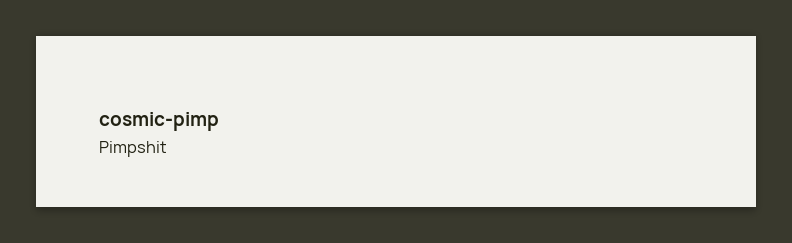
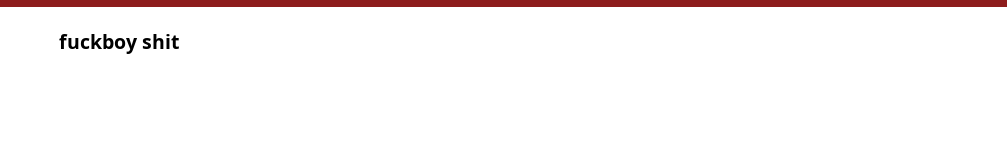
[99,112,219,131] [99,141,167,157] cosmic-pimp // Pimpshit -> [59,34,180,54] fuckboy shit

